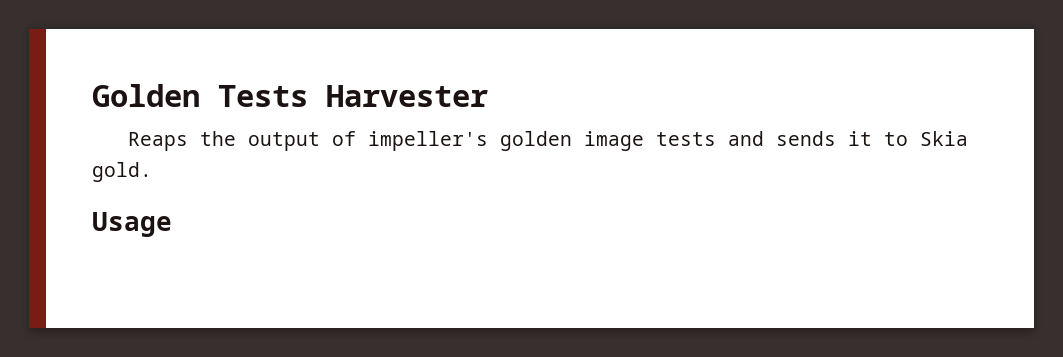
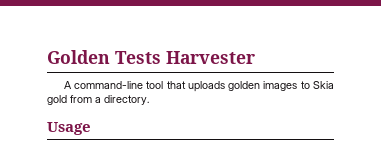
[127,131,968,151] [92,162,152,182] Reaps the output of impeller's golden image tests and sends it to Skia gold. -> [63,81,334,92] [47,95,149,105] A command-line tool that uploads golden images to Skia gold from a directory.

